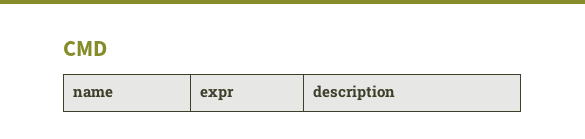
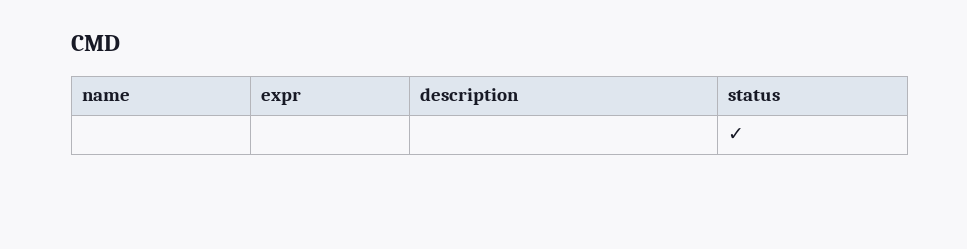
(395, 93) none -> [727,90,780,101] [727,128,744,140] | status // | | | ✓

